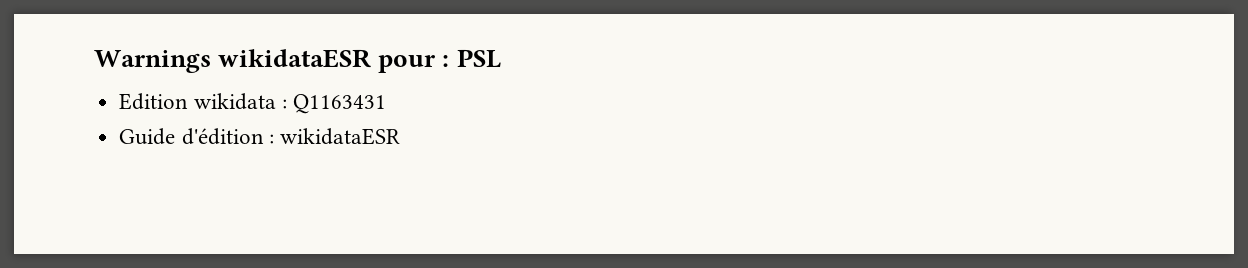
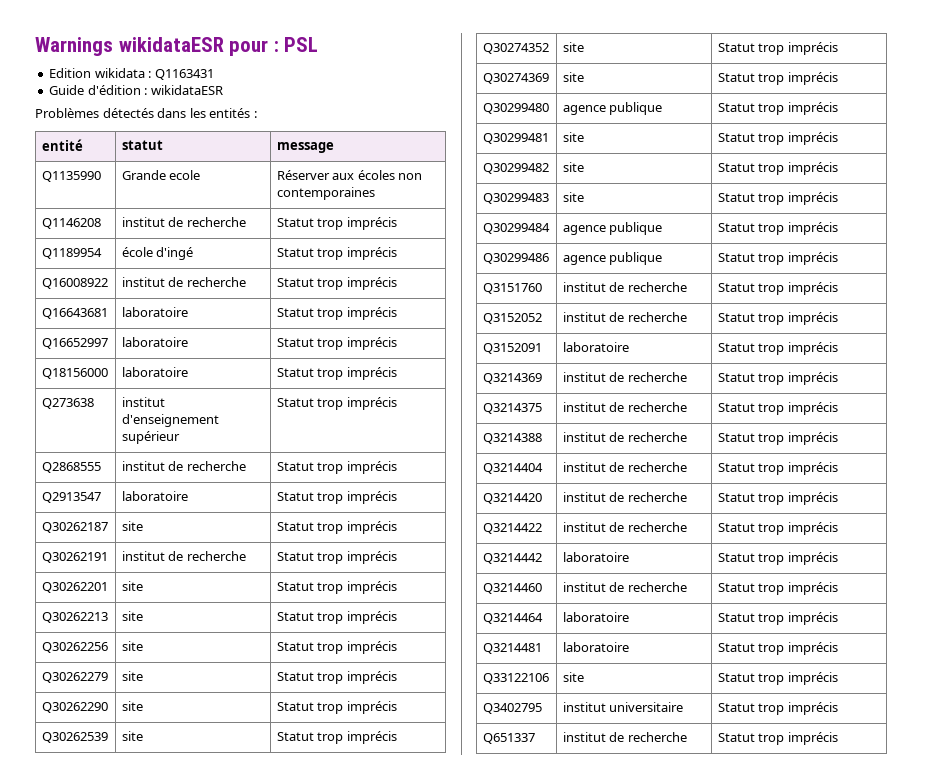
(400, 136) none -> [35,108,257,118] [41,139,83,151] [121,140,163,150] [276,142,334,153] [41,171,101,182] [121,170,201,180] [276,170,423,180] [276,187,375,200] [41,218,101,229] [121,217,246,227] [276,217,397,230] [41,248,102,259] [121,247,194,260] [276,247,397,260] [41,278,108,289] [121,277,246,287] [276,277,397,290] [41,308,108,319] [121,307,188,317] [276,307,397,320] [41,338,108,349] [121,337,188,347] [276,337,397,350] [41,368,108,379] [121,367,188,377] [276,367,397,380] [41,398,94,409] [121,397,165,407] [121,414,219,427] [121,431,180,444] [276,397,397,410] [41,462,101,473] [121,461,246,471] [276,461,397,474] [41,492,101,503] [121,491,188,501] [276,491,397,504] [41,522,108,533] [121,521,143,531] [276,521,397,534] [41,552,108,563] [121,551,246,561] [276,551,397,564] [41,582,108,593] [121,581,143,591] [276,581,397,594] [41,612,108,623] [121,611,143,621] [276,611,397,624] [41,642,108,653] [121,641,143,651] [276,641,397,654] [41,672,108,683] [121,671,143,681] [276,671,397,684] [41,702,108,713] [121,701,143,711] [276,701,397,714] [41,732,108,743] [121,731,143,741] [276,731,397,744] [482,43,549,54] [562,42,584,52] [717,42,838,55] [482,73,549,84] [562,72,584,82] [717,72,838,85] [482,103,549,114] [562,102,663,115] [717,102,838,115] [482,133,549,144] [562,132,584,142] [717,132,838,145] [482,163,549,174] [562,162,584,172] [717,162,838,175] [482,193,549,204] [562,192,584,202] [717,192,838,205] [482,223,550,234] [562,222,663,235] [717,222,838,235] [482,253,549,264] [562,252,663,265] [717,252,838,265] [482,283,542,294] [562,282,687,292] [717,282,838,295] [482,313,542,324] [562,312,687,322] [717,312,838,325] [482,343,542,354] [562,342,629,352] [717,342,838,355] [482,373,542,384] [562,372,687,382] [717,372,838,385] [482,403,542,414] [562,402,687,412] [717,402,838,415] [482,433,542,444] [562,432,687,442] [717,432,838,445] [482,463,543,474] [562,462,687,472] [717,462,838,475] [482,493,542,504] [562,492,687,502] [717,492,838,505] [482,523,542,534] [562,522,687,532] [717,522,838,535] [482,553,542,564] [562,552,629,562] [717,552,838,565] [482,583,542,594] [562,582,687,592] [717,582,838,595] [482,613,543,624] [562,612,629,622] [717,612,838,625] [482,643,542,654] [562,642,629,652] [717,642,838,655] [482,673,549,684] [562,672,584,682] [717,672,838,685] [482,703,542,714] [562,702,684,712] [717,702,838,715] [482,733,535,744] [562,732,687,742] [717,732,838,745] // Problèmes détectés dans les entités : // entité | statut | message // Q1135990 | Grande ecole | Réserver aux écoles non contemporaines // Q1146208 | institut de recherche | Statut trop imprécis // Q1189954 | école d'ingé | Statut trop imprécis // Q16008922 | institut de recherche | Statut trop imprécis // Q16643681 | laboratoire | Statut trop imprécis // Q16652997 | laboratoire | Statut trop imprécis // Q18156000 | laboratoire | Statut trop imprécis // Q273638 | institut d'enseignement supérieur | Statut trop imprécis // Q2868555 | institut de recherche | Statut trop imprécis // Q2913547 | laboratoire | Statut trop imprécis // Q30262187 | site | Statut trop imprécis // Q30262191 | institut de recherche | Statut trop imprécis // Q30262201 | site | Statut trop imprécis // Q30262213 | site | Statut trop imprécis // Q30262256 | site | Statut trop imprécis // Q30262279 | site | Statut trop imprécis // Q30262290 | site | Statut trop imprécis // Q30262539 | site | Statut trop imprécis // Q30274352 | site | Statut trop imprécis // Q30274369 | site | Statut trop imprécis // Q30299480 | agence publique | Statut trop imprécis // Q30299481 | site | Statut trop imprécis // Q30299482 | site | Statut trop imprécis // Q30299483 | site | Statut trop imprécis // Q30299484 | agence publique | Statut trop imprécis // Q30299486 | agence publique | Statut trop imprécis // Q3151760 | institut de recherche | Statut trop imprécis // Q3152052 | institut de recherche | Statut trop imprécis // Q3152091 | laboratoire | Statut trop imprécis // Q3214369 | institut de recherche | Statut trop imprécis // Q3214375 | institut de recherche | Statut trop imprécis // Q3214388 | institut de recherche | Statut trop imprécis // Q3214404 | institut de recherche | Statut trop imprécis // Q3214420 | institut de recherche | Statut trop imprécis // Q3214422 | institut de recherche | Statut trop imprécis // Q3214442 | laboratoire | Statut trop imprécis // Q3214460 | institut de recherche | Statut trop imprécis // Q3214464 | laboratoire | Statut trop imprécis // Q3214481 | laboratoire | Statut trop imprécis // Q33122106 | site | Statut trop imprécis // Q3402795 | institut universitaire | Statut trop imprécis // Q651337 | institut de recherche | Statut trop imprécis

